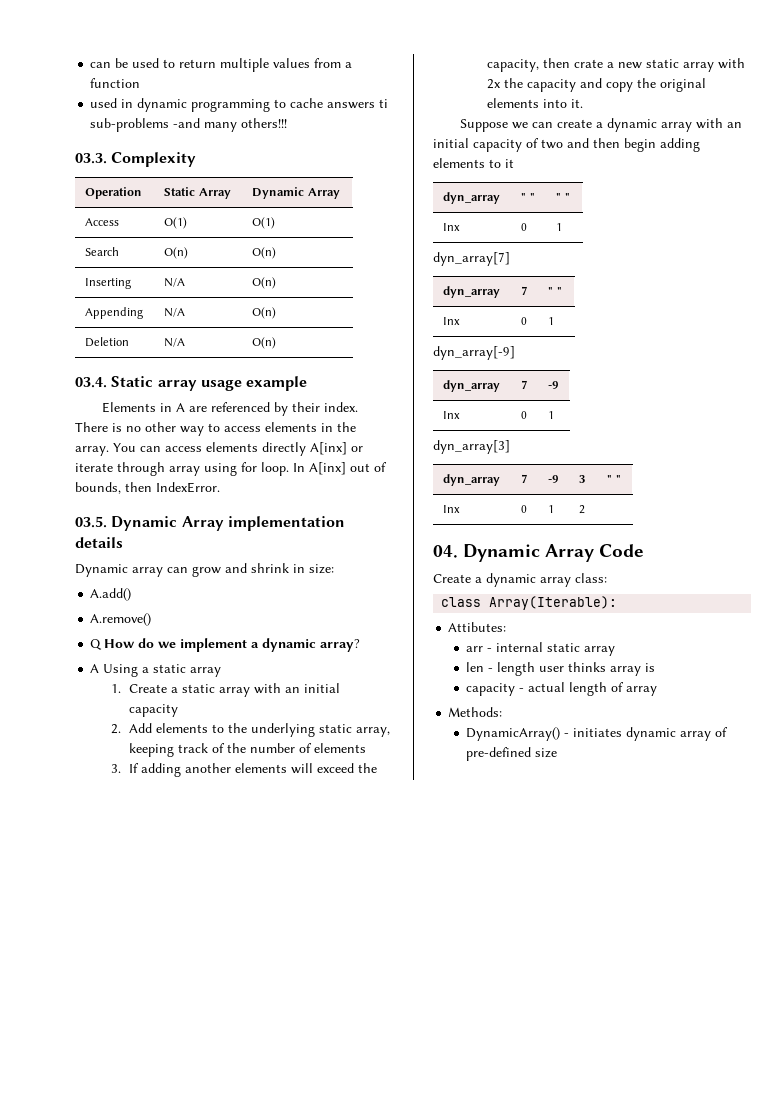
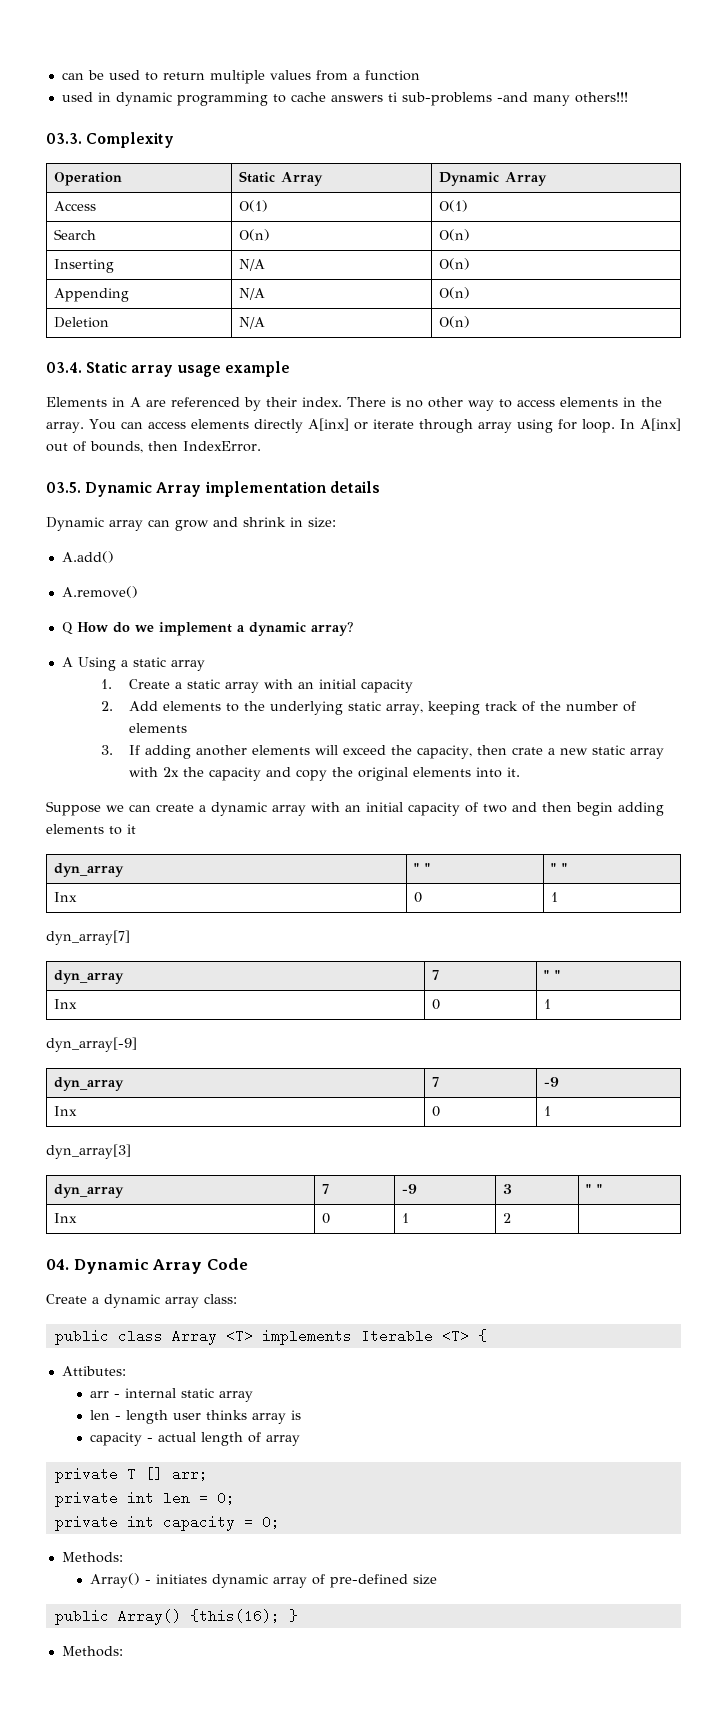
[441,596,618,610] class Array(Iterable): -> [54,1329,487,1345] public class Array <T> implements Iterable <T> {
(658, 691) none -> [54,1467,208,1483] [54,1491,235,1507] [54,1515,280,1531] // private T [] arr; // private int len = 0; // private int capacity = 0;
[466,727,561,741] DynamicArray() -> [89,1573,140,1588] Array()
(558, 753) none -> [54,1609,298,1625] [61,1646,123,1657] // public Array() {this(16); } // Methods:

